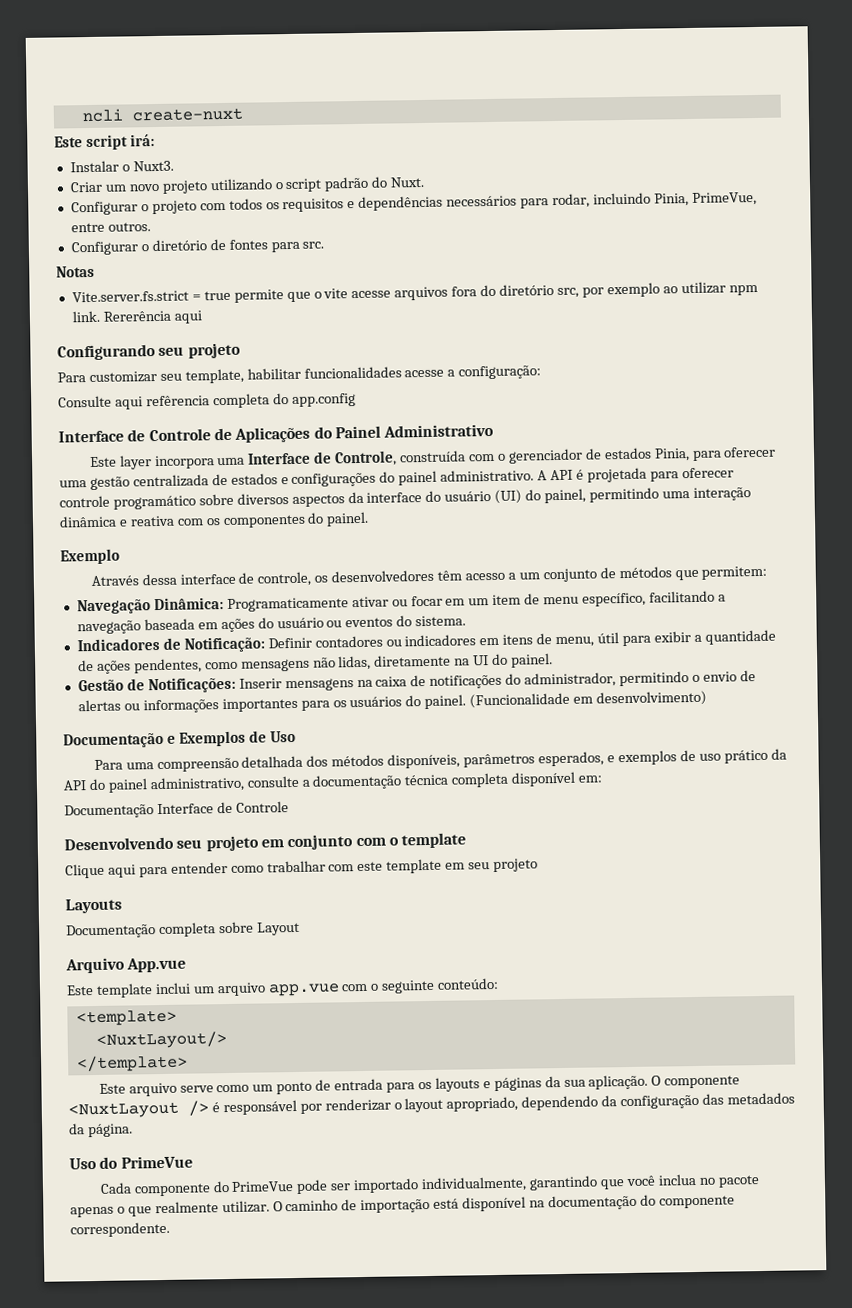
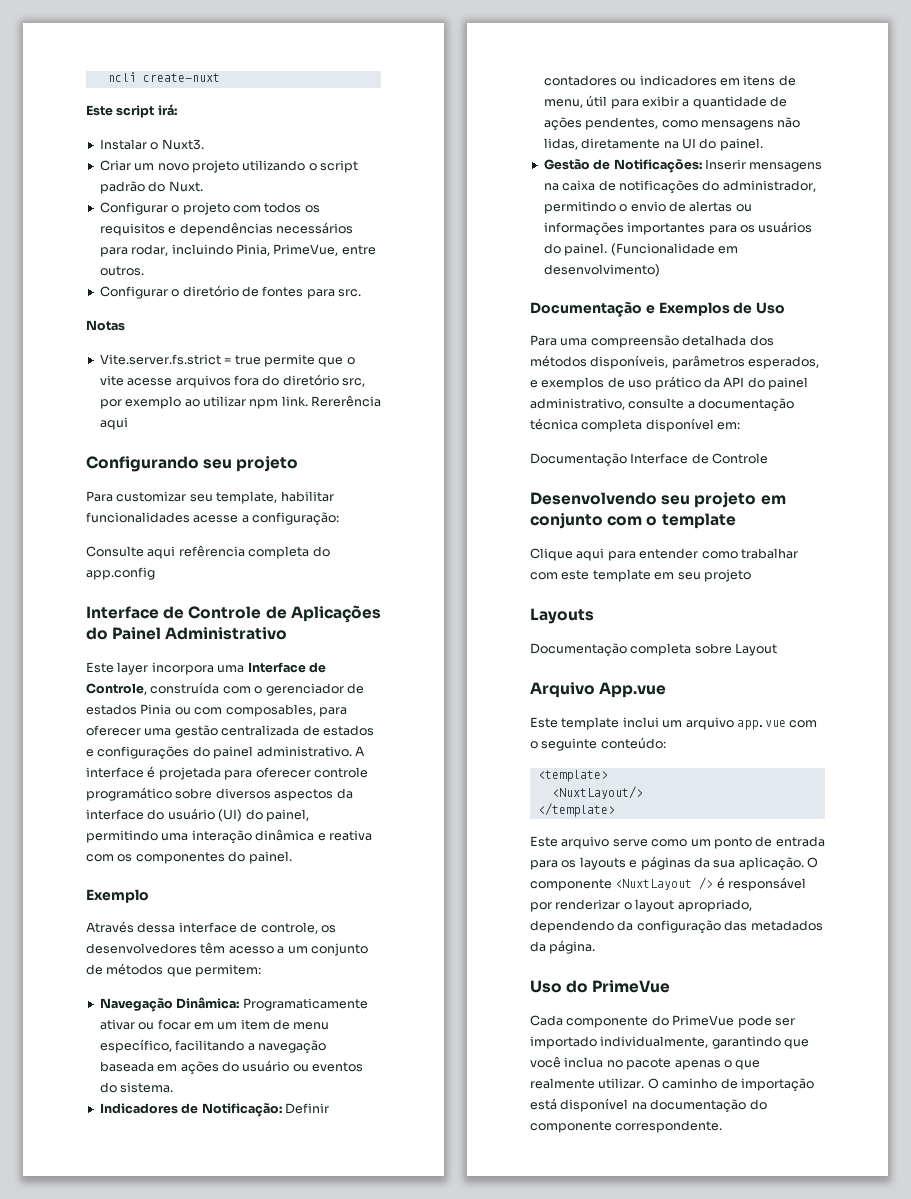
[653,448,690,462] Pinia, -> [140,704,316,717] Pinia ou com composables,
[550,469,574,481] API -> [86,767,144,778] interface

